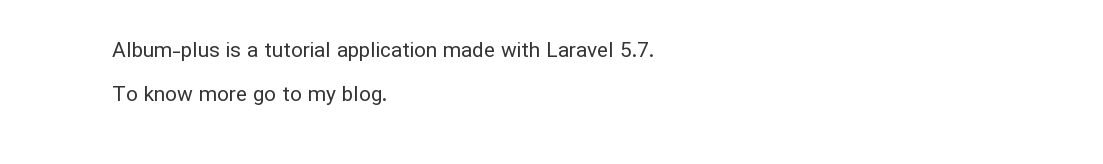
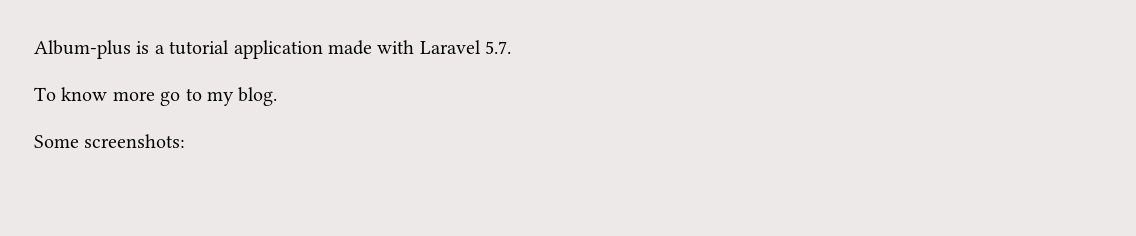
(387, 95) none -> [34,134,186,148] // Some screenshots:

